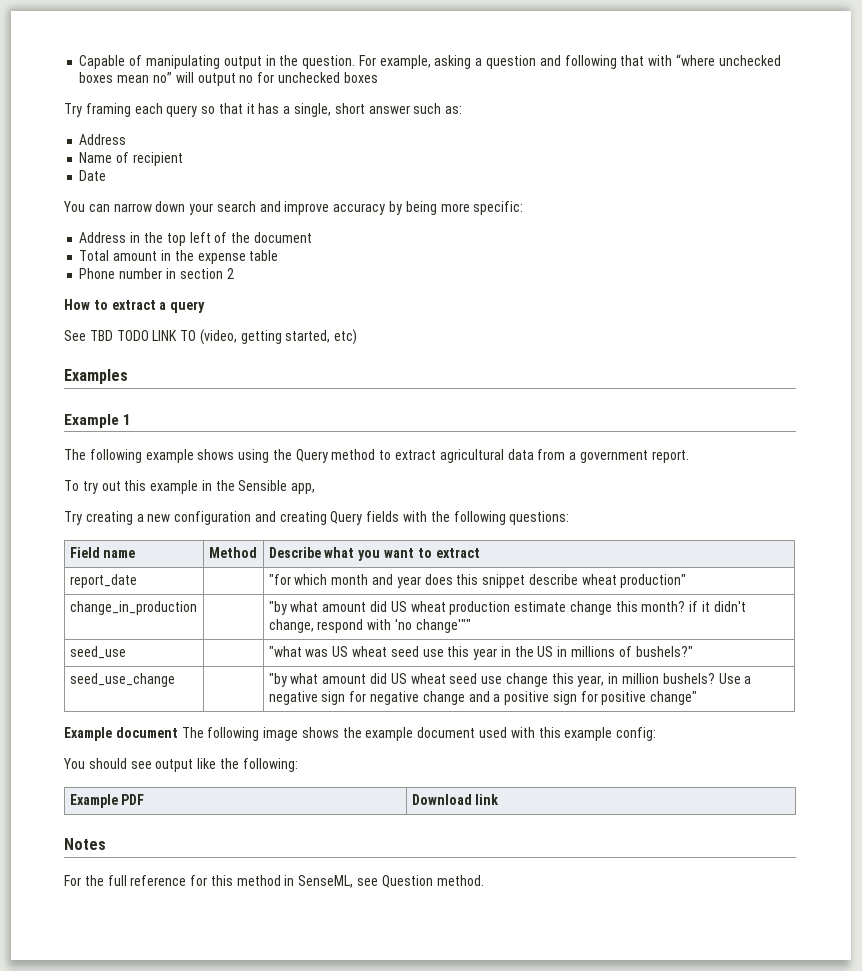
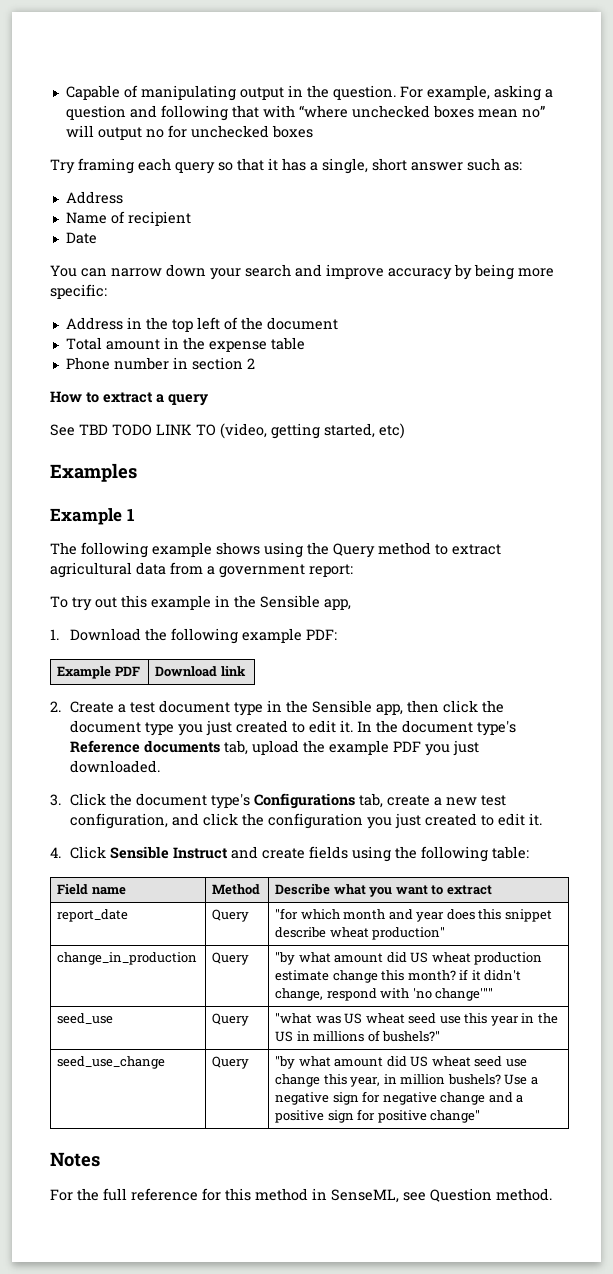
[651,450,689,463] report. -> [309,564,353,577] report:
[64,511,570,525] Try creating a new configuration and creating Query fields with the following questions: -> [50,628,338,644] [57,666,140,679] [155,666,246,677] [50,700,505,716] [70,720,517,736] [70,740,480,756] [70,760,161,773] [50,793,507,809] [70,813,543,829] [50,846,530,862] 1. Download the following example PDF: // Example PDF | Download link // 2. Create a test document type in the Sensible app, then click the document type you just created to edit it. In the document type's Reference documents tab, upload the example PDF you just downloaded. // 3. Click the document type's Configurations tab, create a new test configuration, and click the configuration you just created to edit it. // 4. Click Sensible Instruct and create fields using the following table:
(137, 581) none -> [212,909,250,922] Query
(197, 608) none -> [212,952,250,965] Query
(126, 652) none -> [212,1013,250,1026] Query
(175, 680) none -> [212,1056,250,1069] Query
[64,727,657,741] [63,758,298,772] [69,794,145,808] [411,794,500,805] // Example document The following image shows the example document used with this example config: // You should see output like the following: // Example PDF | Download link -> (481, 1116) none

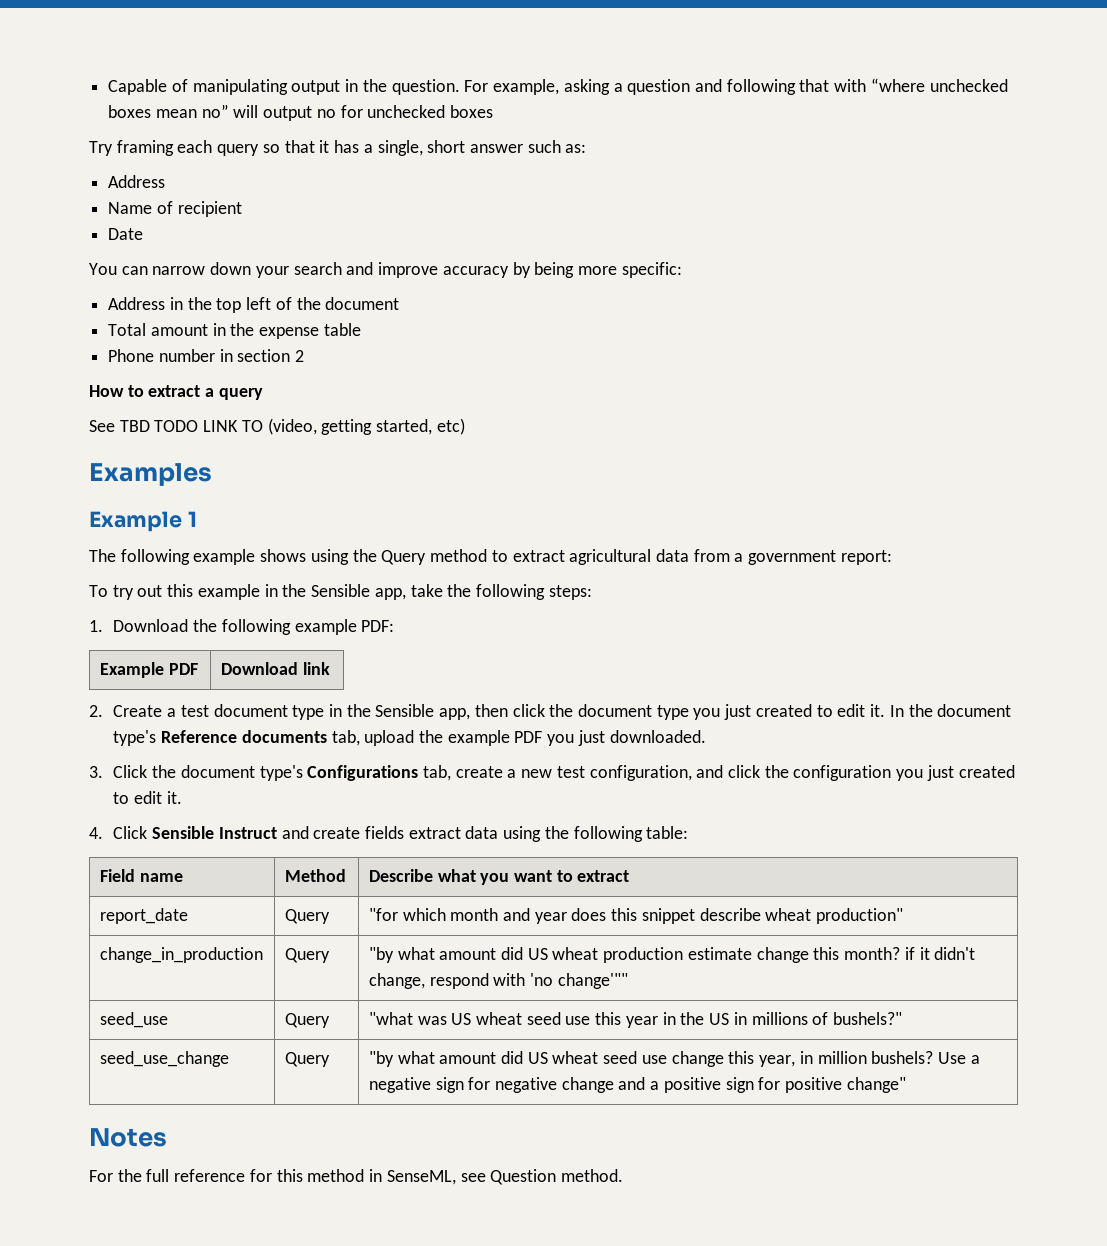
(351, 604) none -> [410,584,592,600] take the following steps:
(349, 852) none -> [408,826,499,839] extract data

